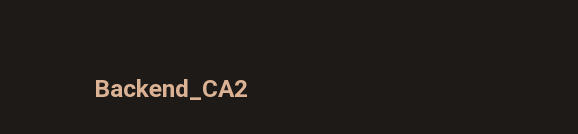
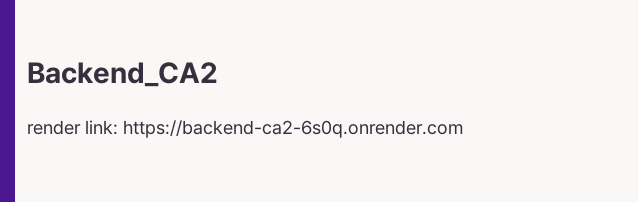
(248, 89) none -> [27,120,463,138] // render link: https://backend-ca2-6s0q.onrender.com

